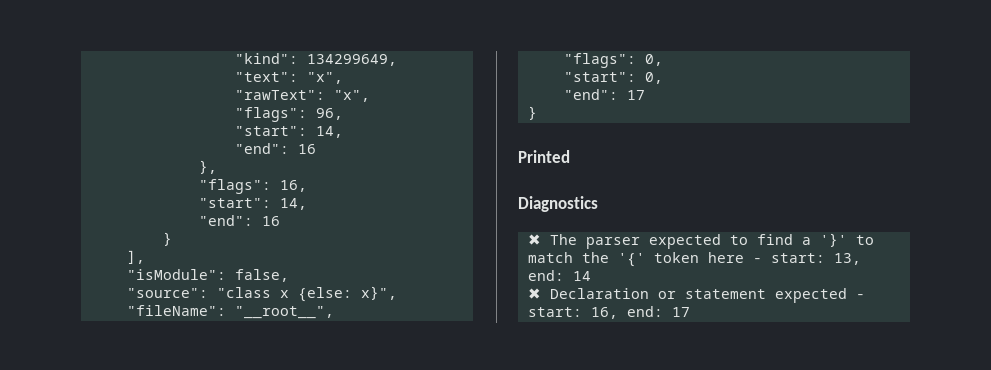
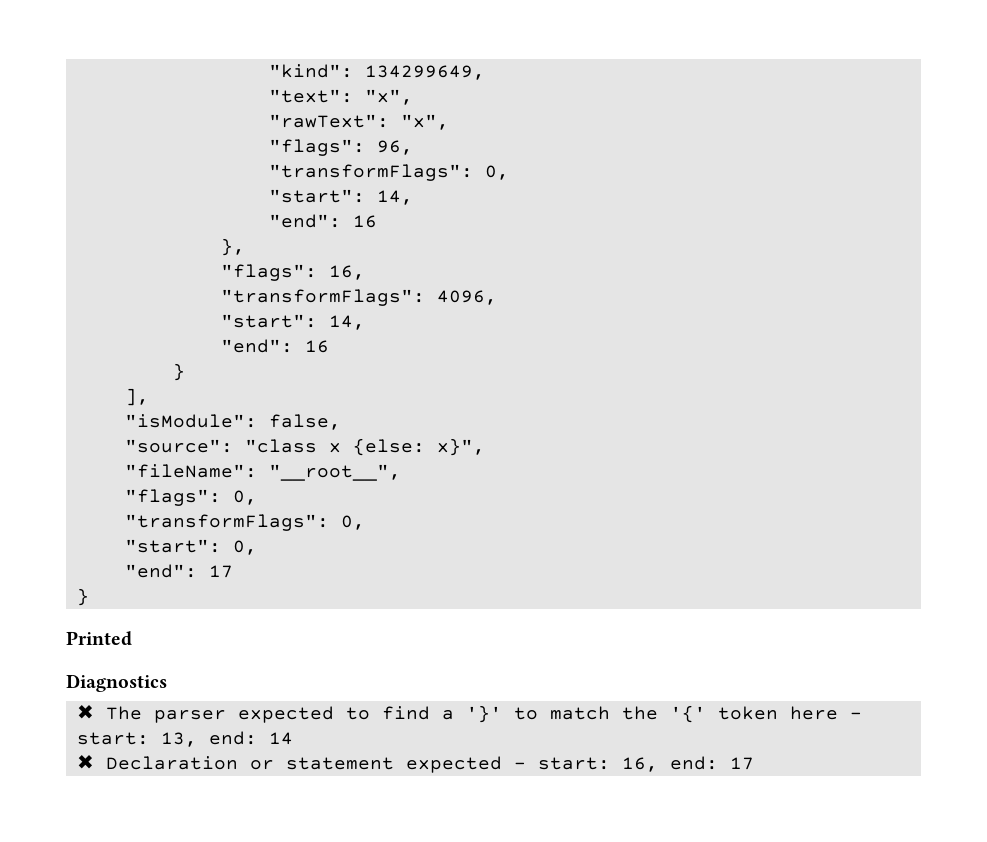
(343, 114) none -> [268,164,509,181] // "transformFlags": 0,
(307, 186) none -> [220,289,497,306] // "transformFlags": 4096,
(663, 60) none -> [124,514,365,531] // "transformFlags": 0,

